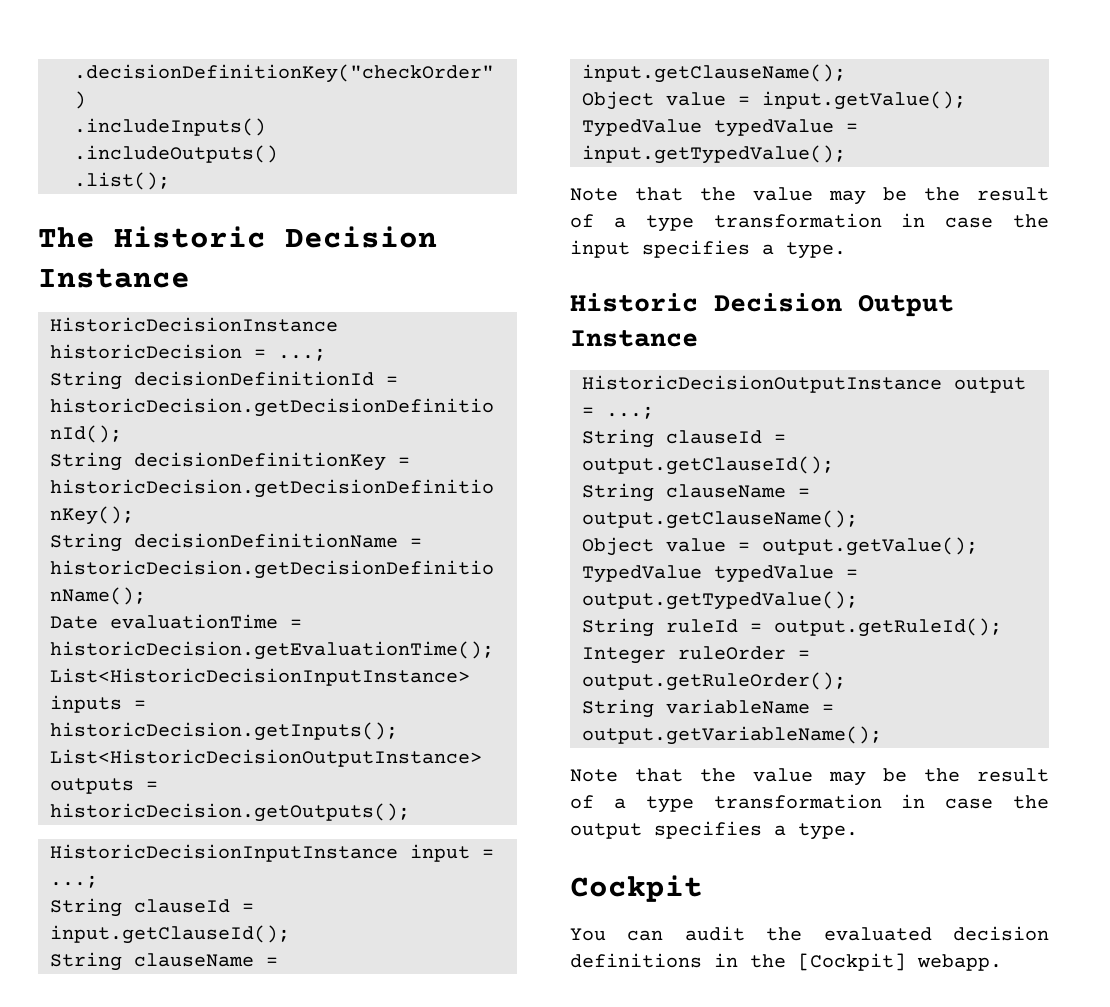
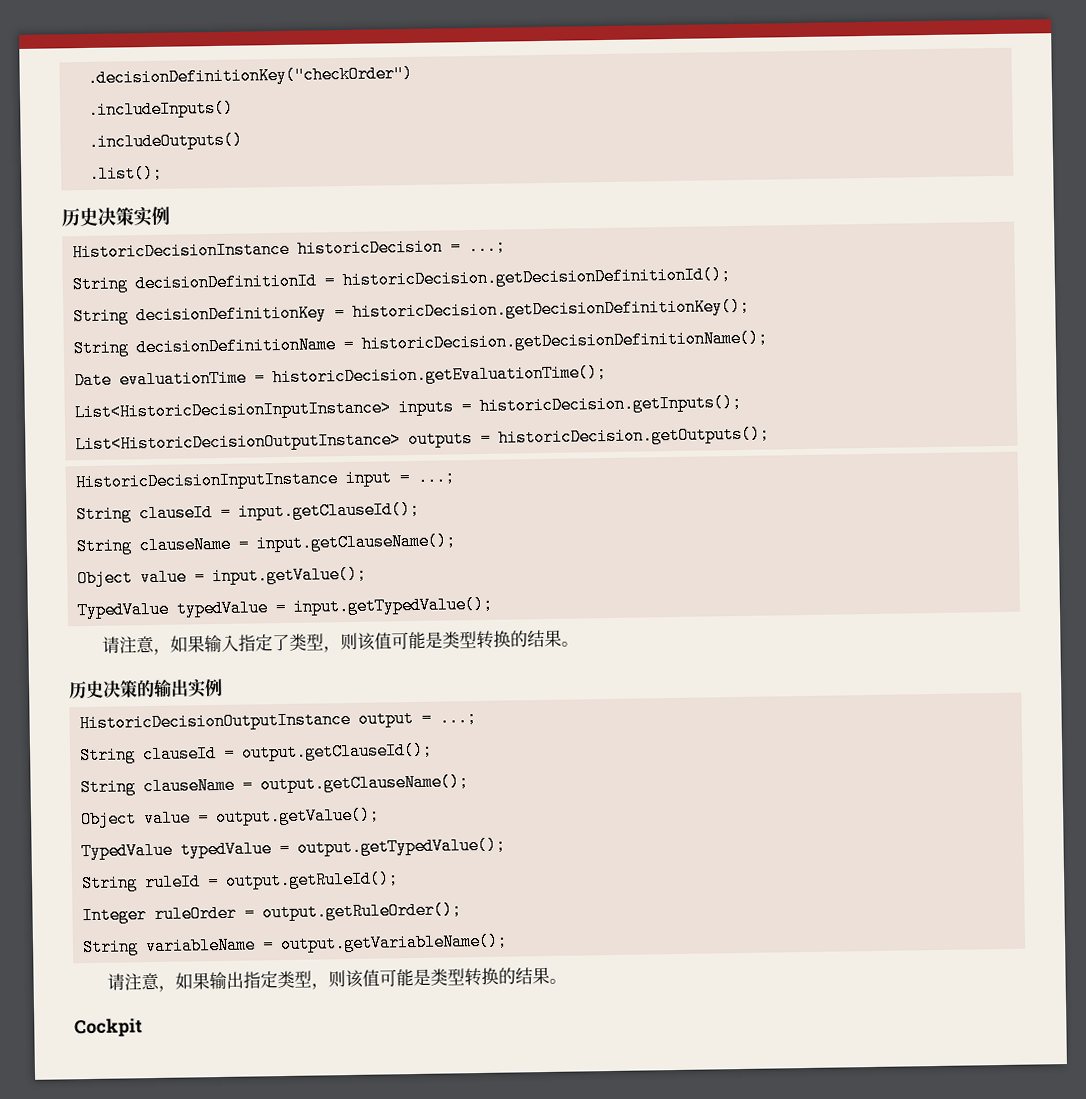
[38,226,437,248] [38,268,190,288] The Historic Decision Instance -> [61,206,170,227] 历史决策实例
[570,187,1049,205] [570,213,1049,232] [570,240,846,259] [570,293,954,317] [570,330,698,347] Note that the value may be the result of a type transformation in case the input specifies a type. // Historic Decision Output Instance -> [101,629,579,656] [68,678,223,700] 请注意，如果输入指定了类型，则该值可能是类型转换的结果。 // 历史决策的输出实例
[570,768,1049,786] [570,794,1049,813] [570,821,858,840] [570,875,703,902] [570,926,1049,941] [570,953,1002,971] Note that the value may be the result of a type transformation in case the output specifies a type. // Cockpit // You can audit the evaluated decision definitions in the [Cockpit] webapp. -> [106,966,567,992] [74,1018,143,1038] 请注意，如果输出指定类型，则该值可能是类型转换的结果。 // Cockpit

